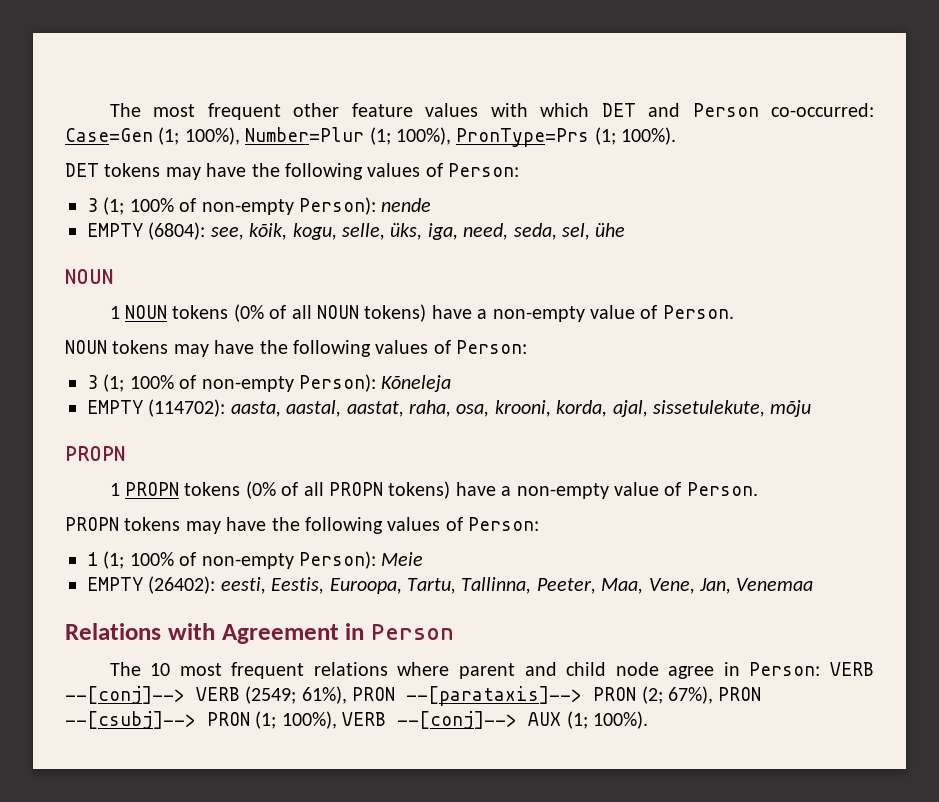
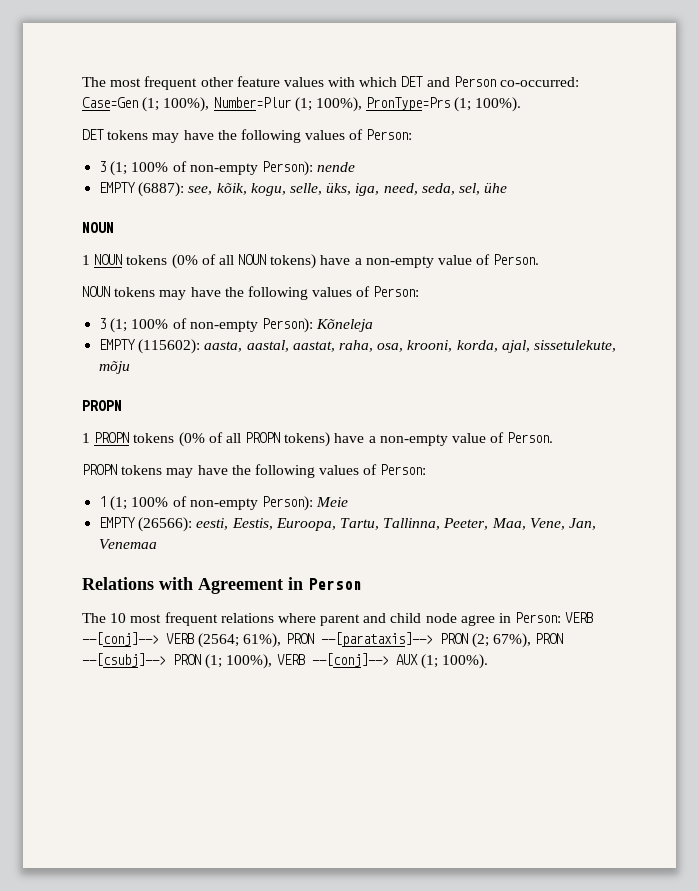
[148,222,206,240] (6804): -> [138,182,185,197] (6887):
[148,399,226,417] (114702): -> [138,339,201,354] (115602):
[148,576,216,594] (26402): -> [138,517,193,532] (26566):
[245,686,297,704] (2549; -> [198,633,240,648] (2564;

